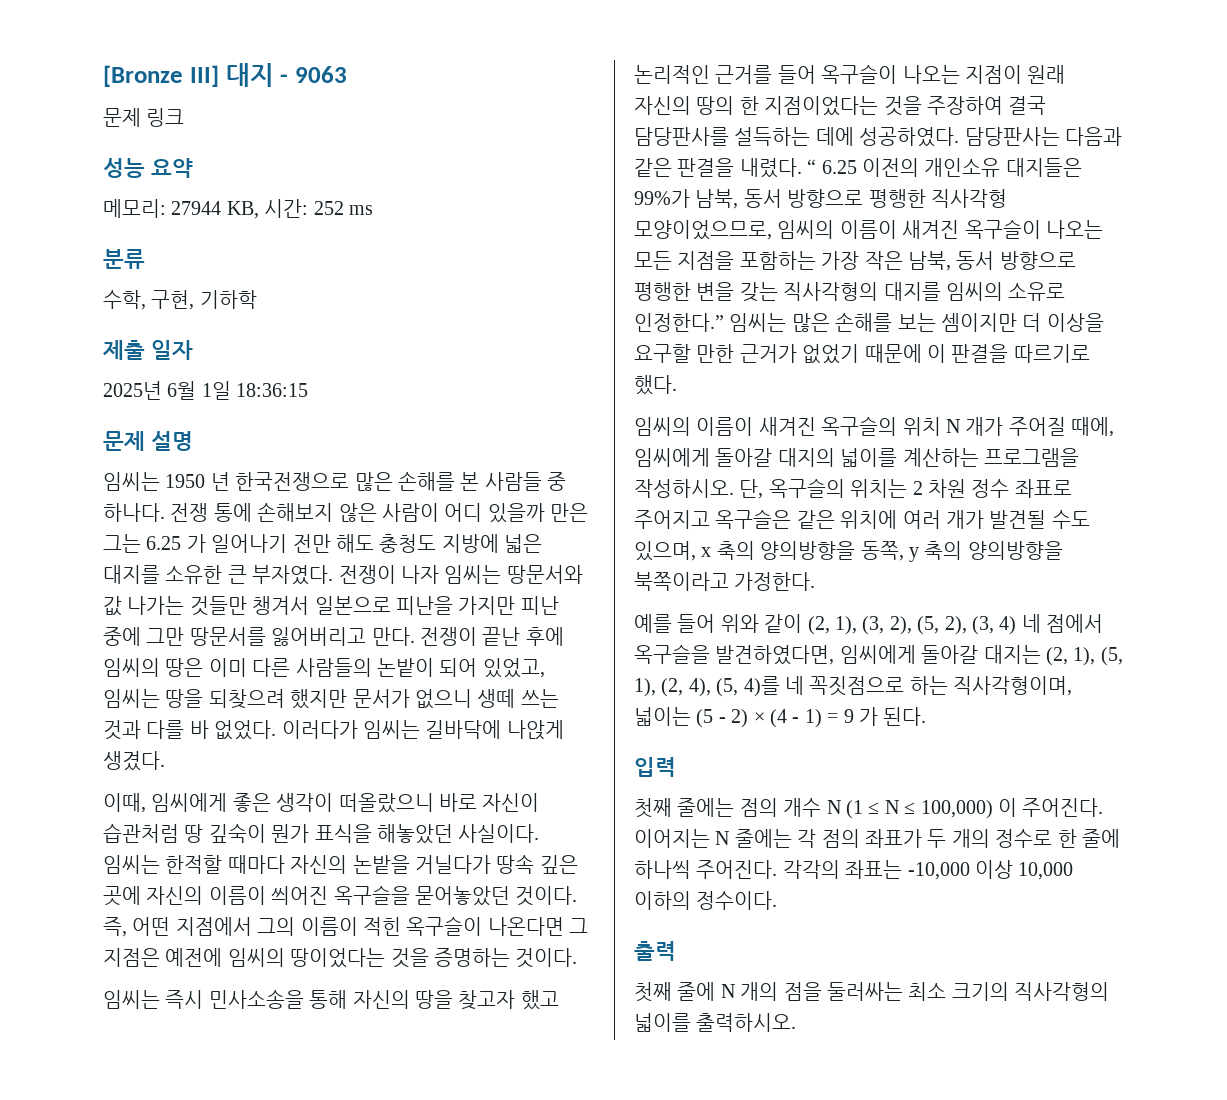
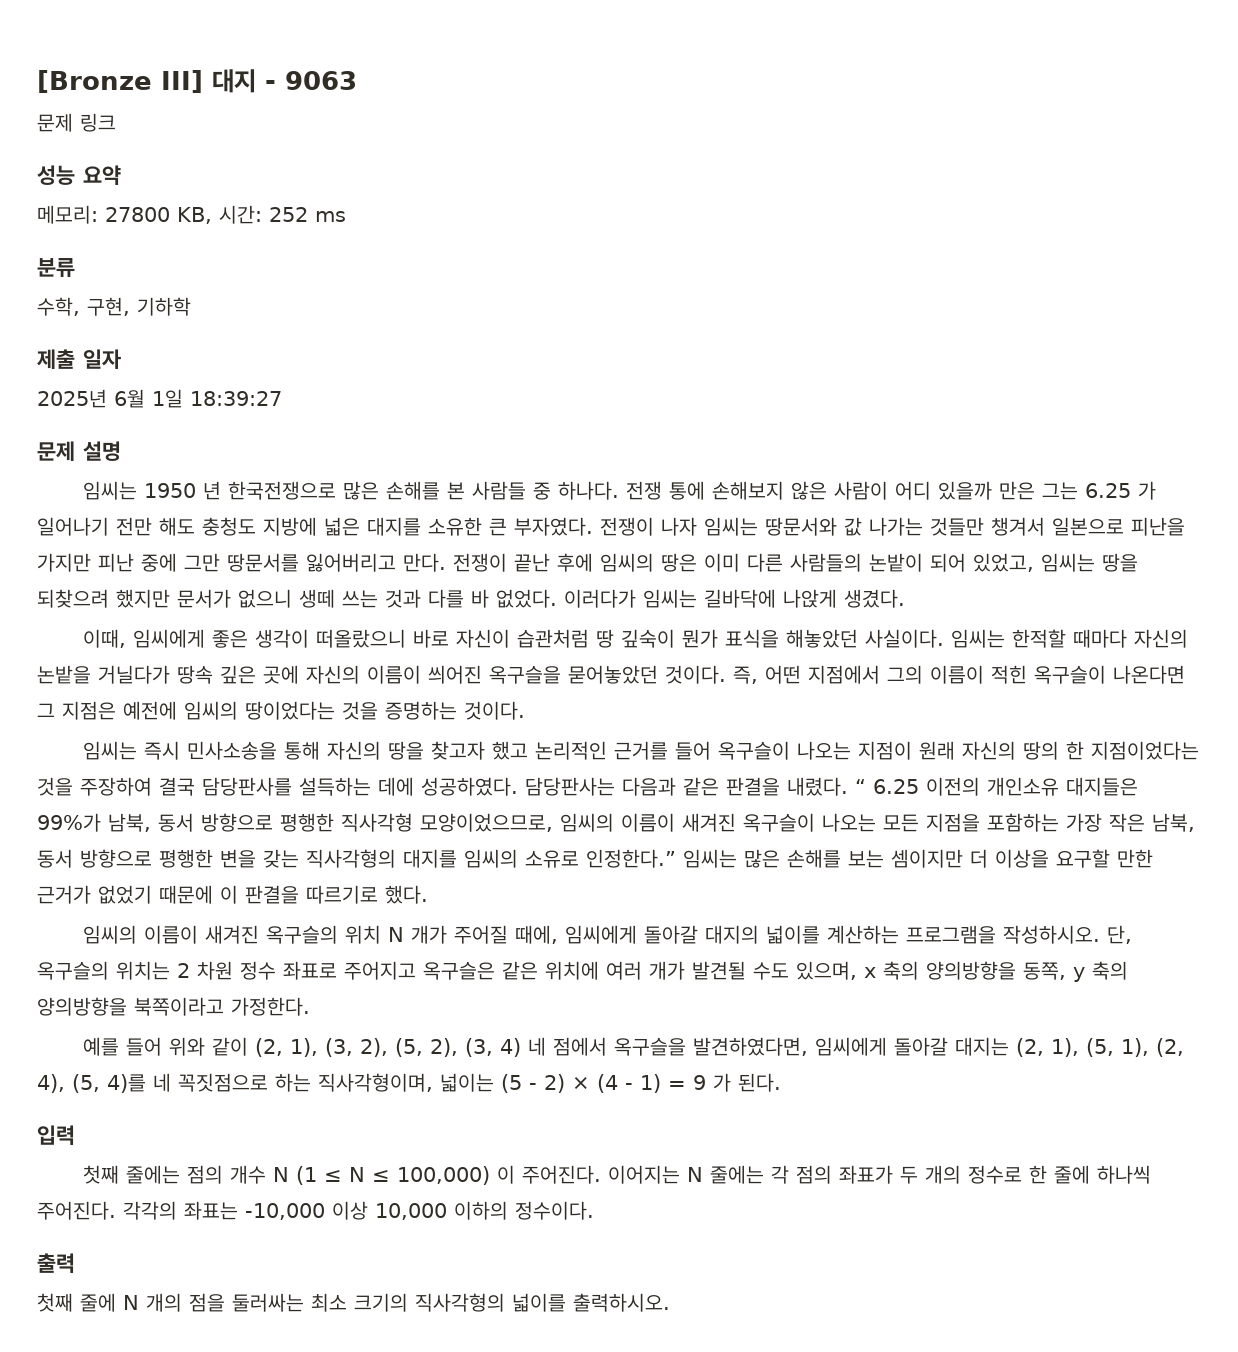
[171,201,222,215] 27944 -> [105,207,170,222] 27800
[236,383,309,397] 18:36:15 -> [190,391,282,406] 18:39:27

